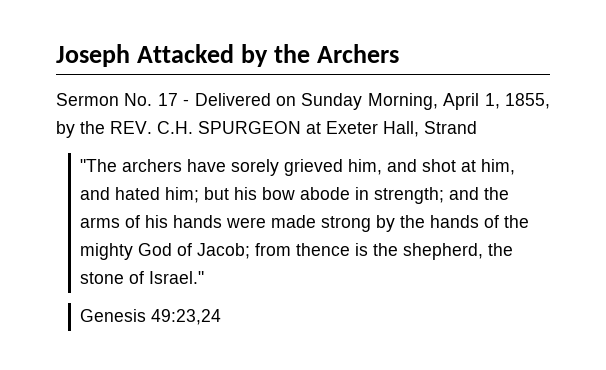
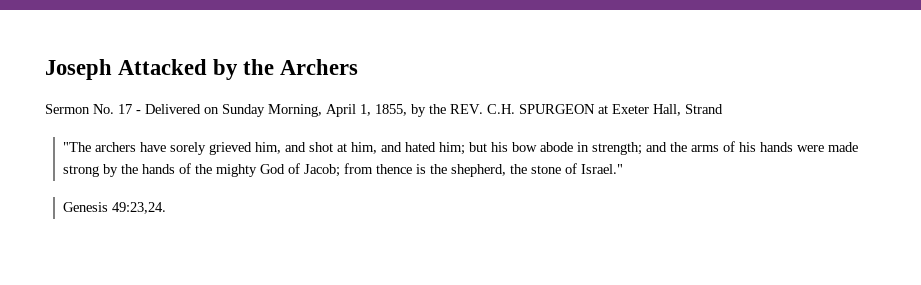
[151,309,222,325] 49:23,24 -> [112,202,167,214] 49:23,24.

